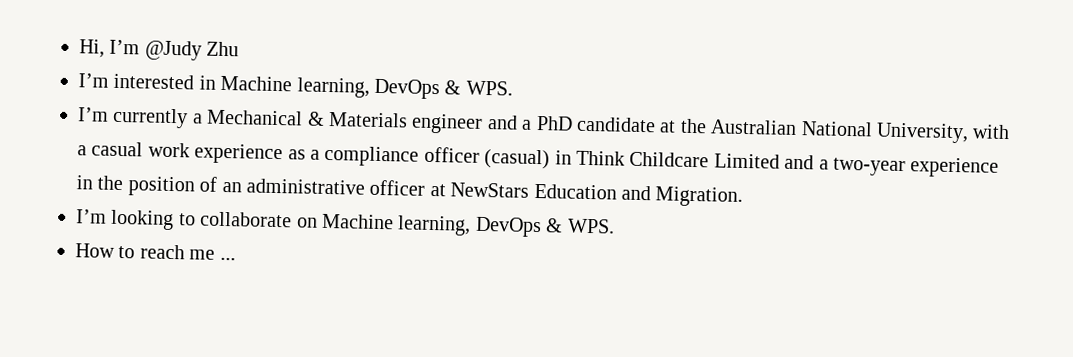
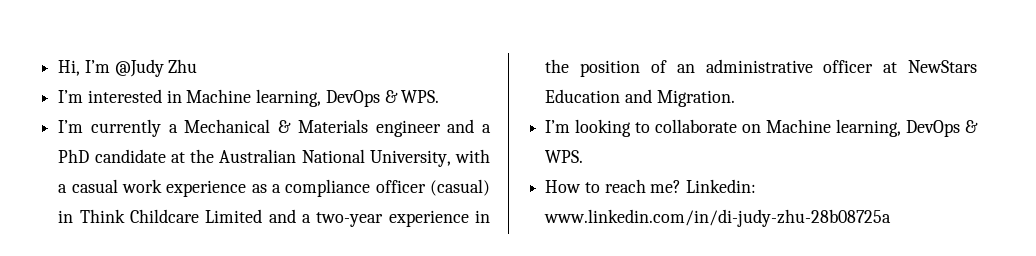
[189,249,236,261] me ... -> [650,179,757,193] [544,209,892,227] me? Linkedin: www.linkedin.com/in/di-judy-zhu-28b08725a

